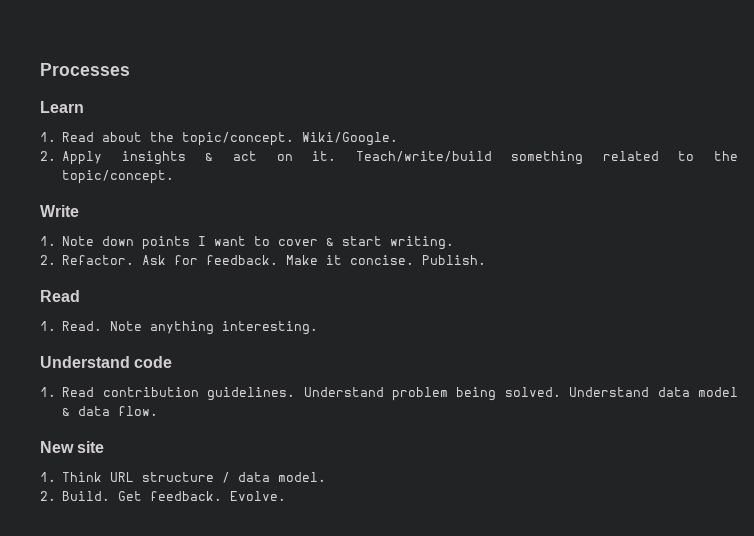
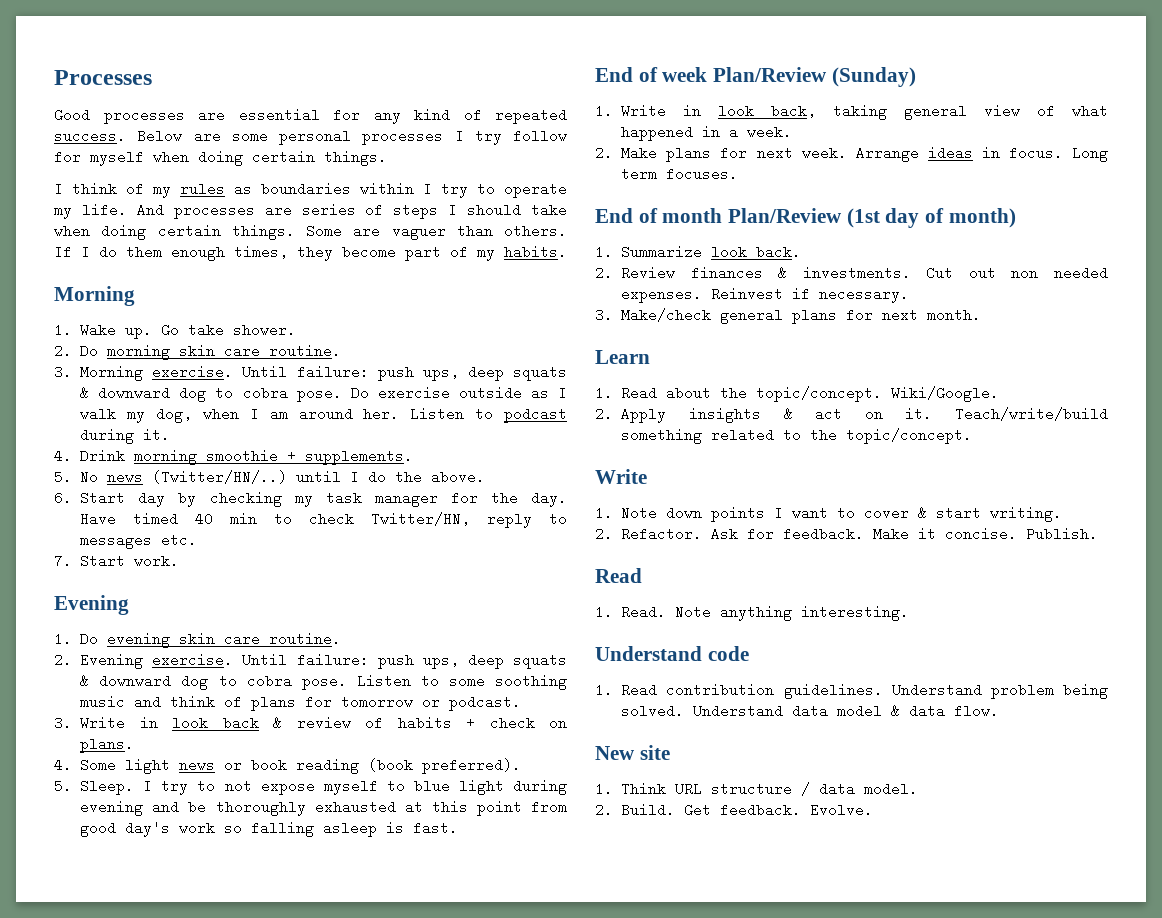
(130, 69) none -> [54,108,567,124] [54,129,567,145] [54,150,387,166] [54,182,567,198] [54,203,567,219] [54,224,567,240] [54,245,567,261] [54,286,135,306] [54,323,297,339] [54,344,342,360] [54,365,567,381] [80,386,567,402] [80,407,567,423] [80,428,171,444] [54,449,414,465] [54,470,486,484] [54,491,567,507] [80,512,567,528] [80,533,198,549] [54,554,180,568] [54,595,129,615] [54,632,342,648] [54,653,567,669] [80,674,567,690] [80,695,522,711] [54,716,568,730] [80,737,135,753] [54,758,522,774] [54,779,567,795] [80,800,567,816] [80,821,459,837] [595,67,916,87] [595,104,1108,120] [621,125,793,141] [595,146,1108,162] [621,167,739,181] [595,208,1016,228] [595,245,802,259] [595,266,1108,280] [621,287,910,303] [595,308,982,324] // Good processes are essential for any kind of repeated success. Below are some personal processes I try follow for myself when doing certain things. // I think of my rules as boundaries within I try to operate my life. And processes are series of steps I should take when doing certain things. Some are vaguer than others. If I do them enough times, they become part of my habits. // Morning // 1. Wake up. Go take shower. // 2. Do morning skin care routine. // 3. Morning exercise. Until failure: push ups, deep squats & downward dog to cobra pose. Do exercise outside as I walk my dog, when I am around her. Listen to podcast during it. // 4. Drink morning smoothie + supplements. // 5. No news (Twitter/HN/..) until I do the above. // 6. Start day by checking my task manager for the day. Have timed 40 min to check Twitter/HN, reply to messages etc. // 7. Start work. // Evening // 1. Do evening skin care routine. // 2. Evening exercise. Until failure: push ups, deep squats & downward dog to cobra pose. Listen to some soothing music and think of plans for tomorrow or podcast. // 3. Write in look back & review of habits + check on plans. // 4. Some light news or book reading (book preferred). // 5. Sleep. I try to not expose myself to blue light during evening and be thoroughly exhausted at this point from good day's work so falling asleep is fast. // End of week Plan/Review (Sunday) // 1. Write in look back, taking general view of what happened in a week. // 2. Make plans for next week. Arrange ideas in focus. Long term focuses. // End of month Plan/Review (1st day of month) // 1. Summarize look back. // 2. Review finances & investments. Cut out non needed expenses. Reinvest if necessary. // 3. Make/check general plans for next month.

